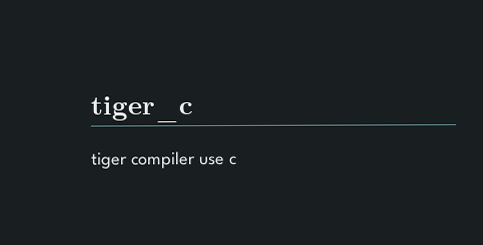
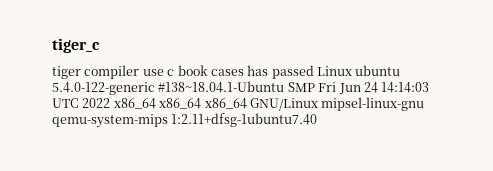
(237, 161) none -> [177,65,401,79] [52,81,430,95] [52,97,425,111] [52,113,318,128] book cases has passed Linux ubuntu 5.4.0-122-generic #138~18.04.1-Ubuntu SMP Fri Jun 24 14:14:03 UTC 2022 x86_64 x86_64 x86_64 GNU/Linux mipsel-linux-gnu qemu-system-mips 1:2.11+dfsg-1ubuntu7.40

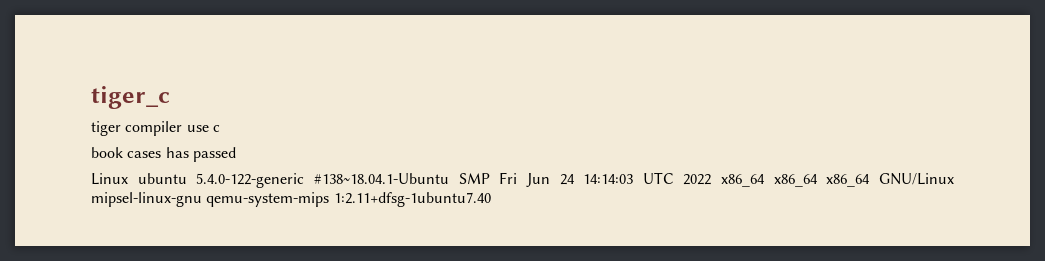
(175, 72) none -> (220, 128) //
(314, 72) none -> (236, 154) //

